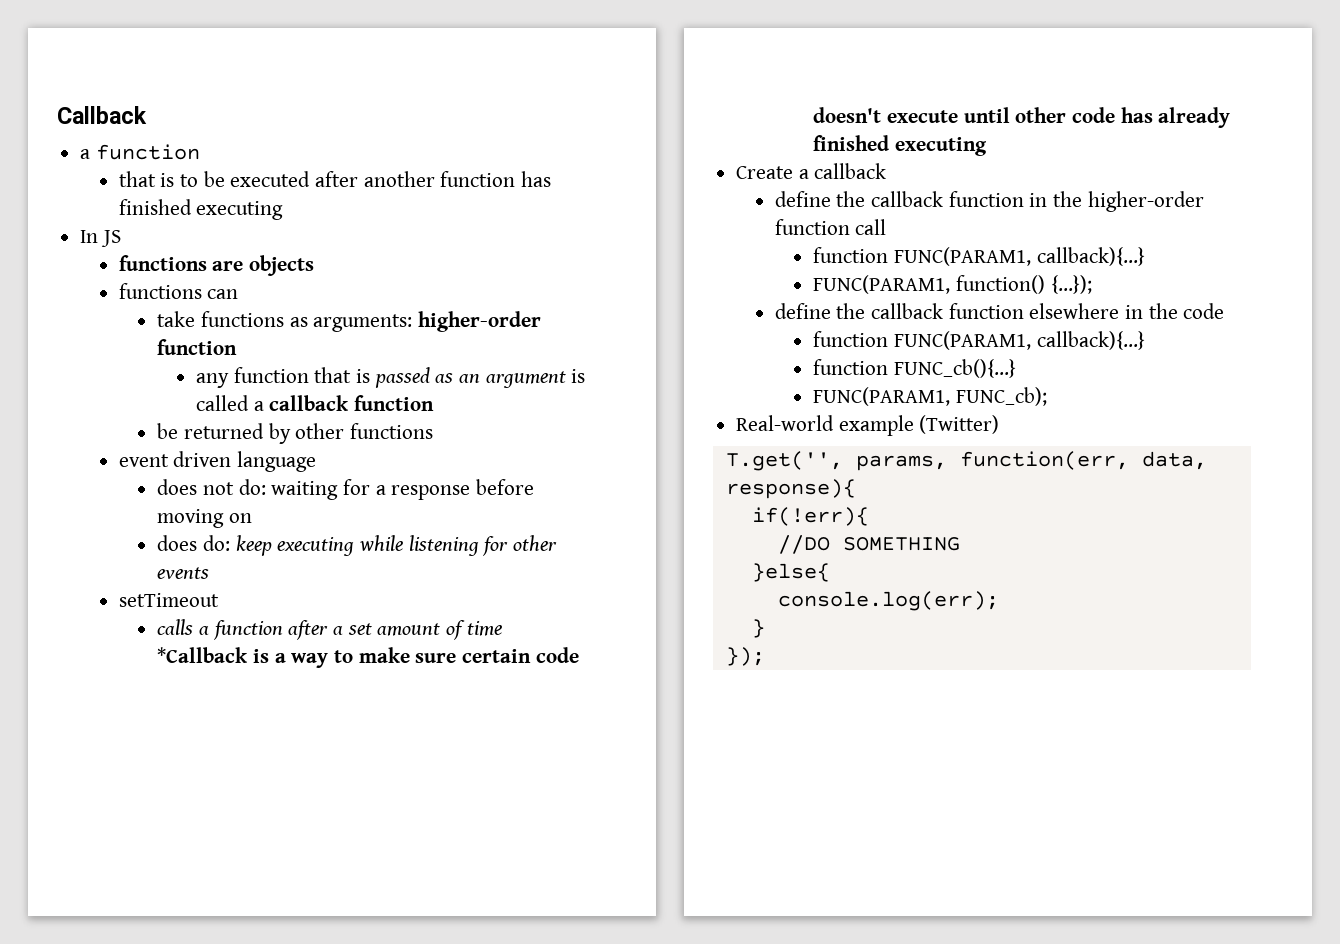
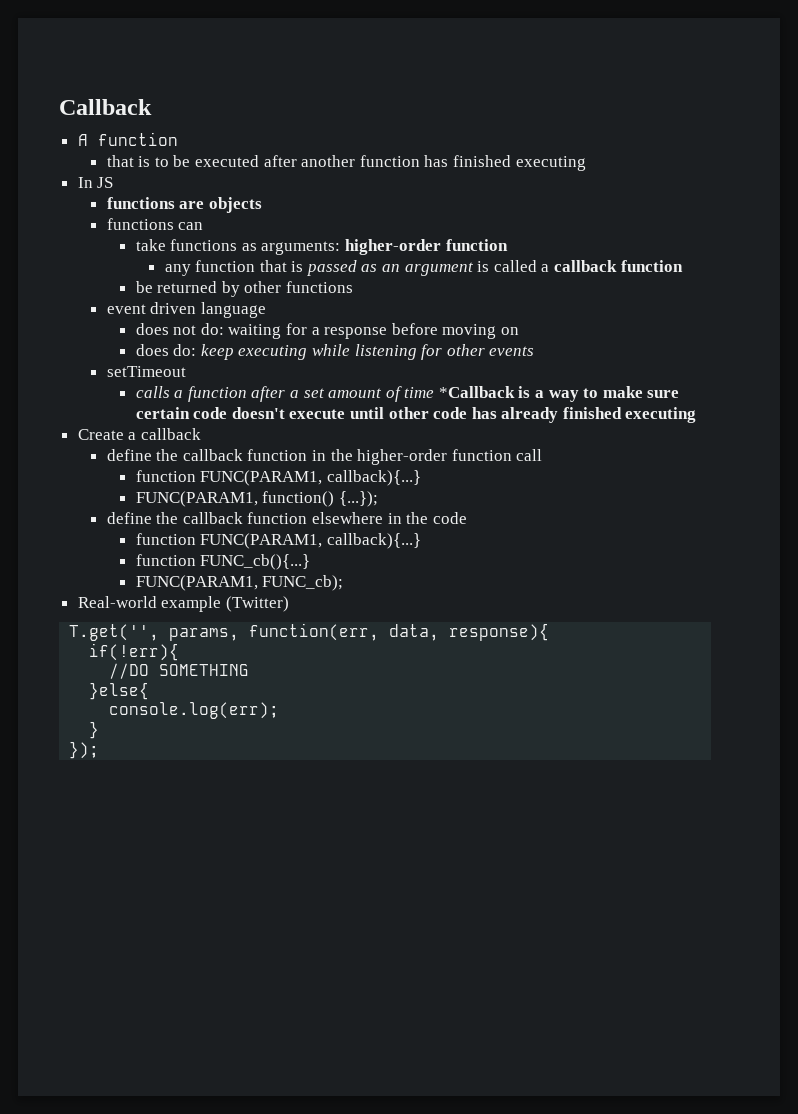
[80,149,91,159] a -> [77,134,88,146] A

